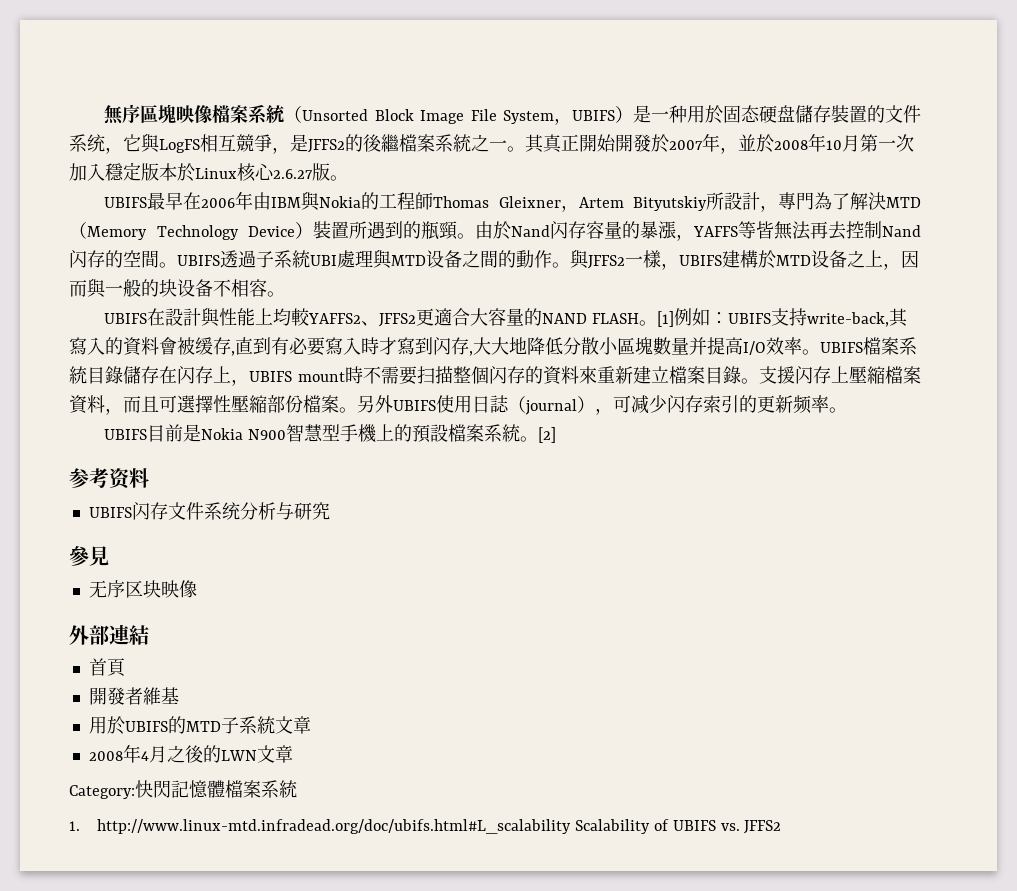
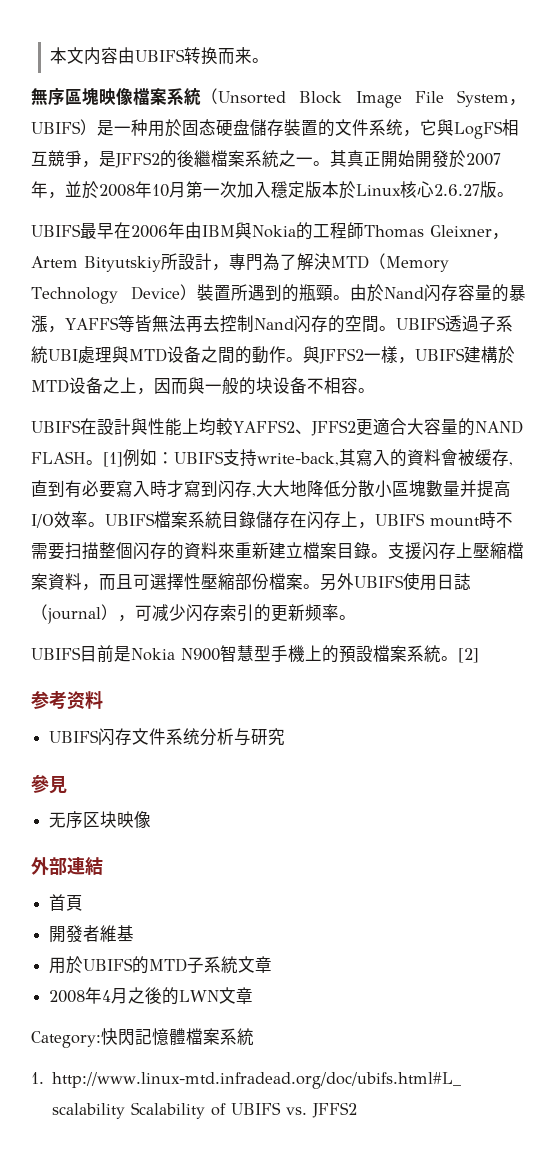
(104, 115) none -> [49,47,269,65] 本文内容由UBIFS转换而来。 //

